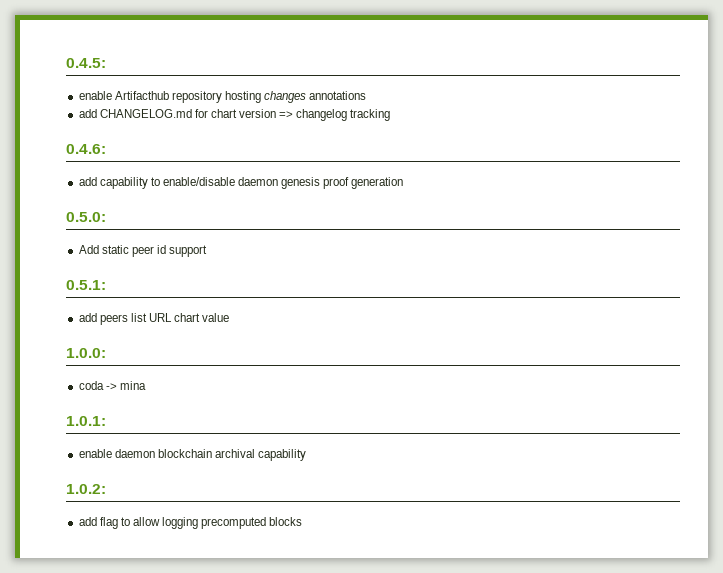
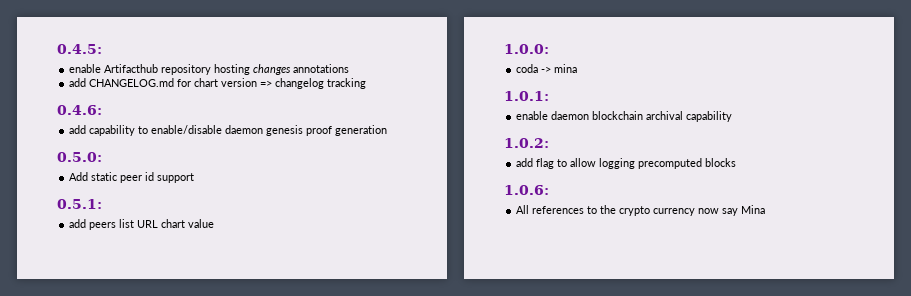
(303, 521) none -> [504,185,549,195] [516,205,766,216] // 1.0.6: // All references to the crypto currency now say Mina

